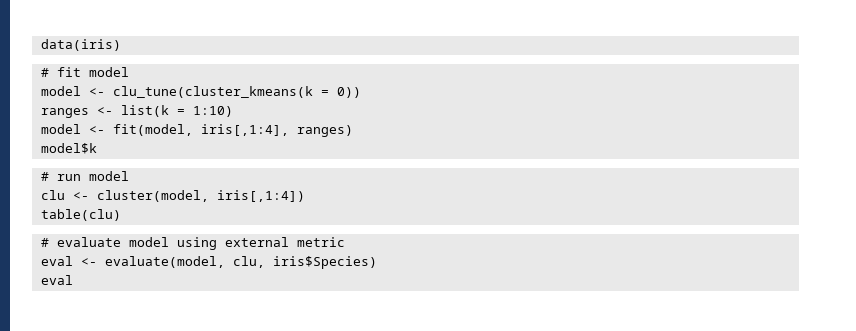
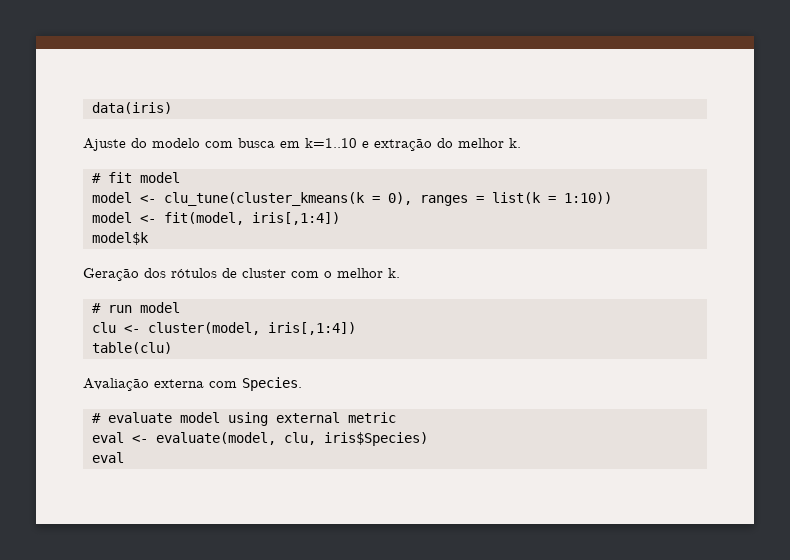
(121, 45) none -> [83,138,521,151] // Ajuste do modelo com busca em k=1..10 e extração do melhor k.
[336,87,361,98] [40,107,113,118] 0)) // ranges <- -> [387,192,484,206] 0), ranges =
[192,106,233,117] 1:10) -> [563,192,612,204] 1:10))
[200,124,353,137] iris[,1:4], ranges) -> [251,212,340,225] iris[,1:4])
(97, 148) none -> [83,268,400,281] // Geração dos rótulos de cluster com o melhor k.
(121, 215) none -> [83,377,302,391] // Avaliação externa com Species.

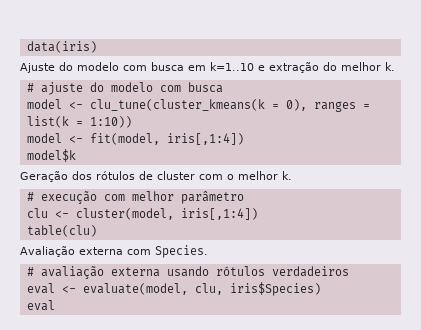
[107,172,180,183] fit model -> [40,82,223,95] ajuste do modelo com busca
[107,302,180,313] run model -> [40,191,244,204] execução com melhor parâmetro
[107,412,396,426] evaluate model using external metric -> [40,266,349,279] avaliação externa usando rótulos verdadeiros

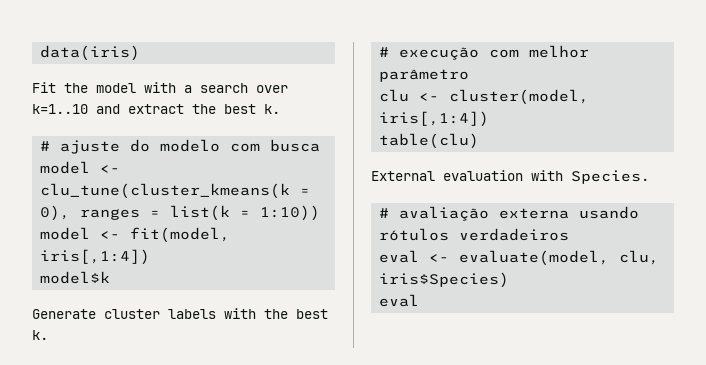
[20,62,381,73] Ajuste do modelo com busca em k=1..10 e extração do melhor -> [32,82,288,93] [32,104,256,114] Fit the model with a search over k=1..10 and extract the best
[20,171,278,182] Geração dos rótulos de cluster com o melhor -> [32,308,328,319] Generate cluster labels with the best
[20,246,151,257] Avaliação externa com -> [371,170,563,181] External evaluation with

